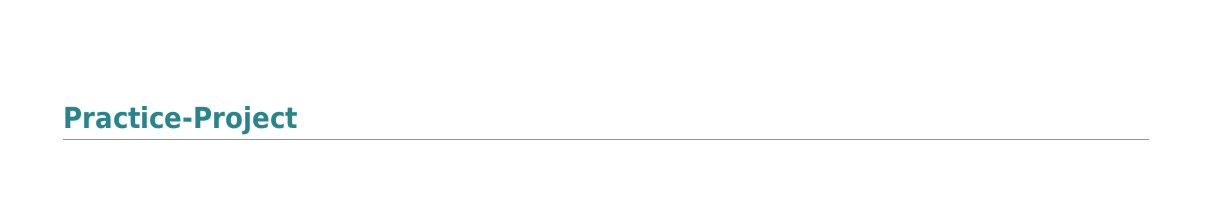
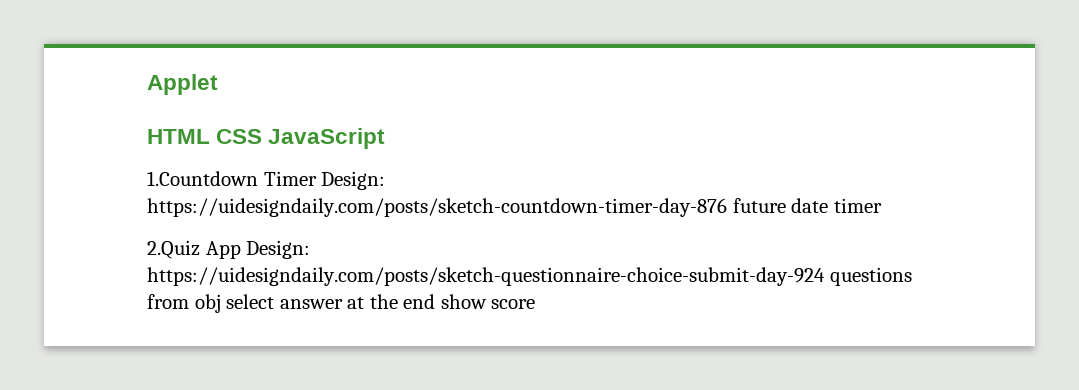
[63,105,297,135] Practice-Project -> [147,74,218,95] [147,128,386,149] [147,171,386,190] [147,198,882,217] [147,240,311,259] [147,267,912,286] [147,294,536,313] Applet // HTML CSS JavaScript // 1.Countdown Timer Design: https://uidesigndaily.com/posts/sketch-countdown-timer-day-876 future date timer // 2.Quiz App Design: https://uidesigndaily.com/posts/sketch-questionnaire-choice-submit-day-924 questions from obj select answer at the end show score

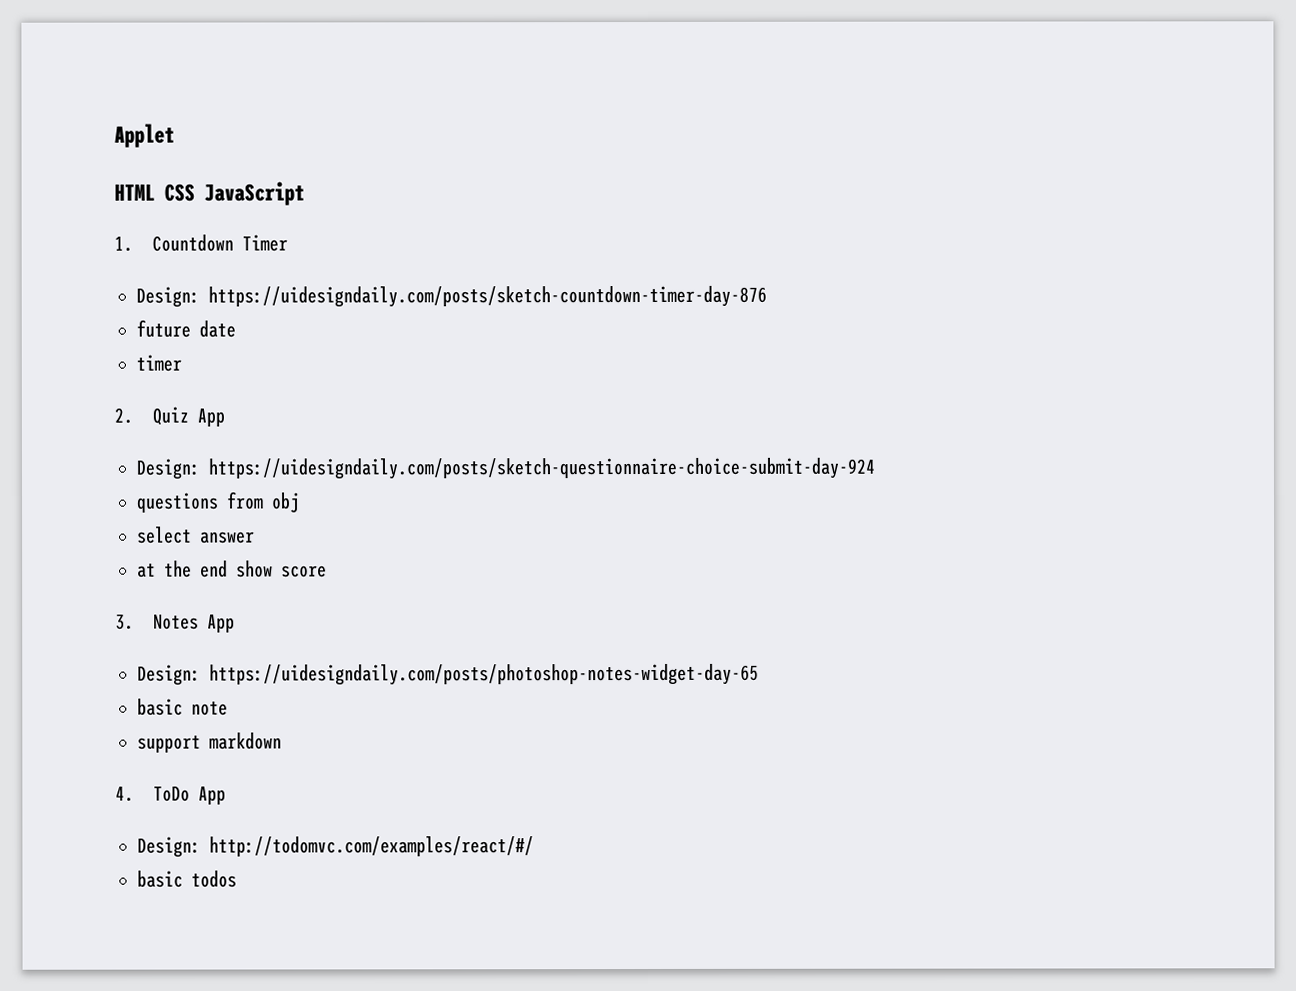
[147,171,258,186] 1.Countdown -> [114,234,235,252] 1. Countdown
(317, 178) none -> (289, 243) //
(727, 207) none -> (767, 296) //
(829, 205) none -> (236, 329) //
[147,240,241,259] 2.Quiz App -> [114,406,226,427] 2. Quiz App //
(825, 276) none -> (875, 468) //
(221, 303) none -> (300, 502) //
(343, 304) none -> (255, 537) //
(536, 304) none -> [115,614,236,633] [137,663,759,686] [137,698,228,716] [137,732,282,753] [115,786,227,805] [137,836,534,858] [137,870,237,888] // 3. Notes App // Design: https://uidesigndaily.com/posts/photoshop-notes-widget-day-65 // basic note // support markdown // 4. ToDo App // Design: http://todomvc.com/examples/react/#/ // basic todos

